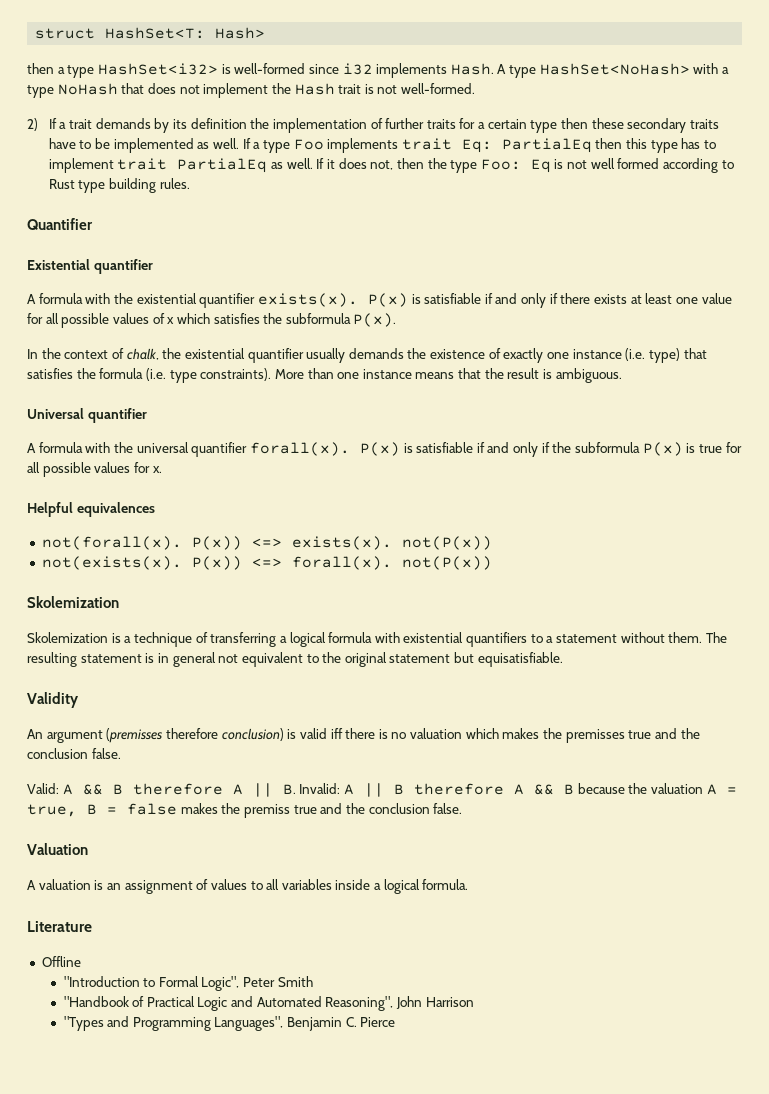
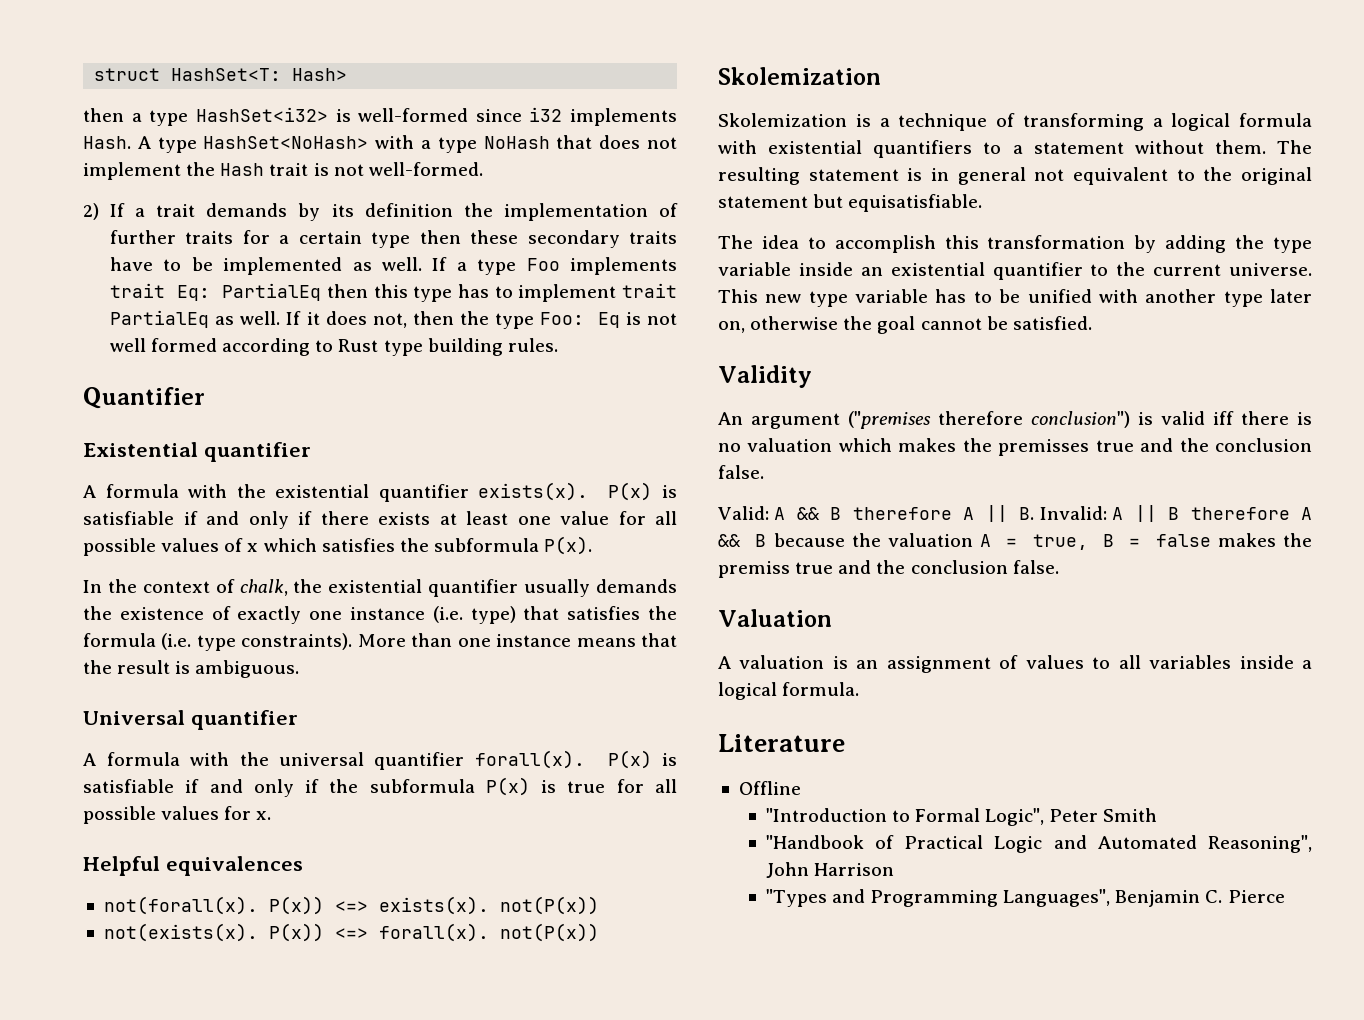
[210,632,277,647] transferring -> [1022,113,1144,131] transforming
(563, 659) none -> [718,235,1312,253] [718,262,1312,280] [718,289,1312,307] [718,316,1092,334] // The idea to accomplish this transformation by adding the type variable inside an existential quantifier to the current universe. This new type variable has to be unified with another type later on, otherwise the goal cannot be satisfied.
[106,728,284,743] (premisses therefore conclusion) -> [848,411,1130,429] ("premises therefore conclusion")

